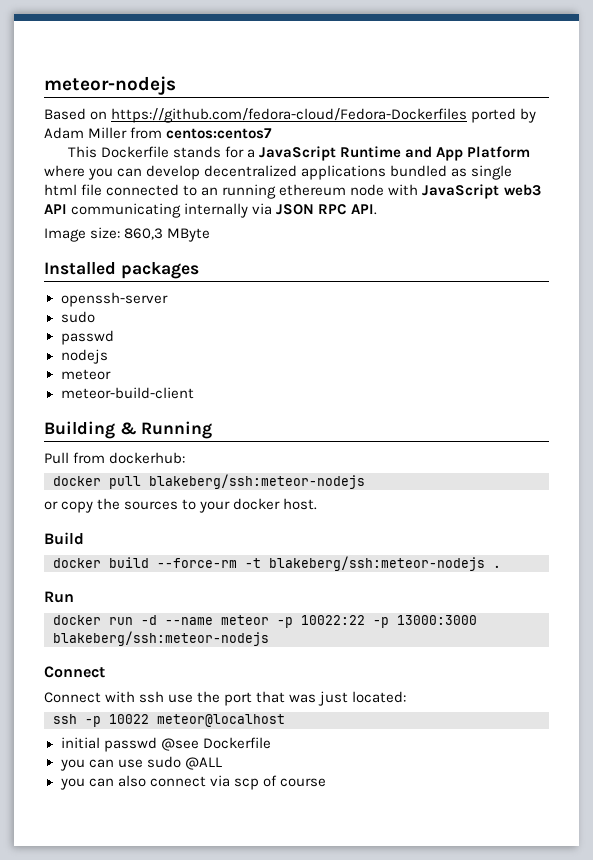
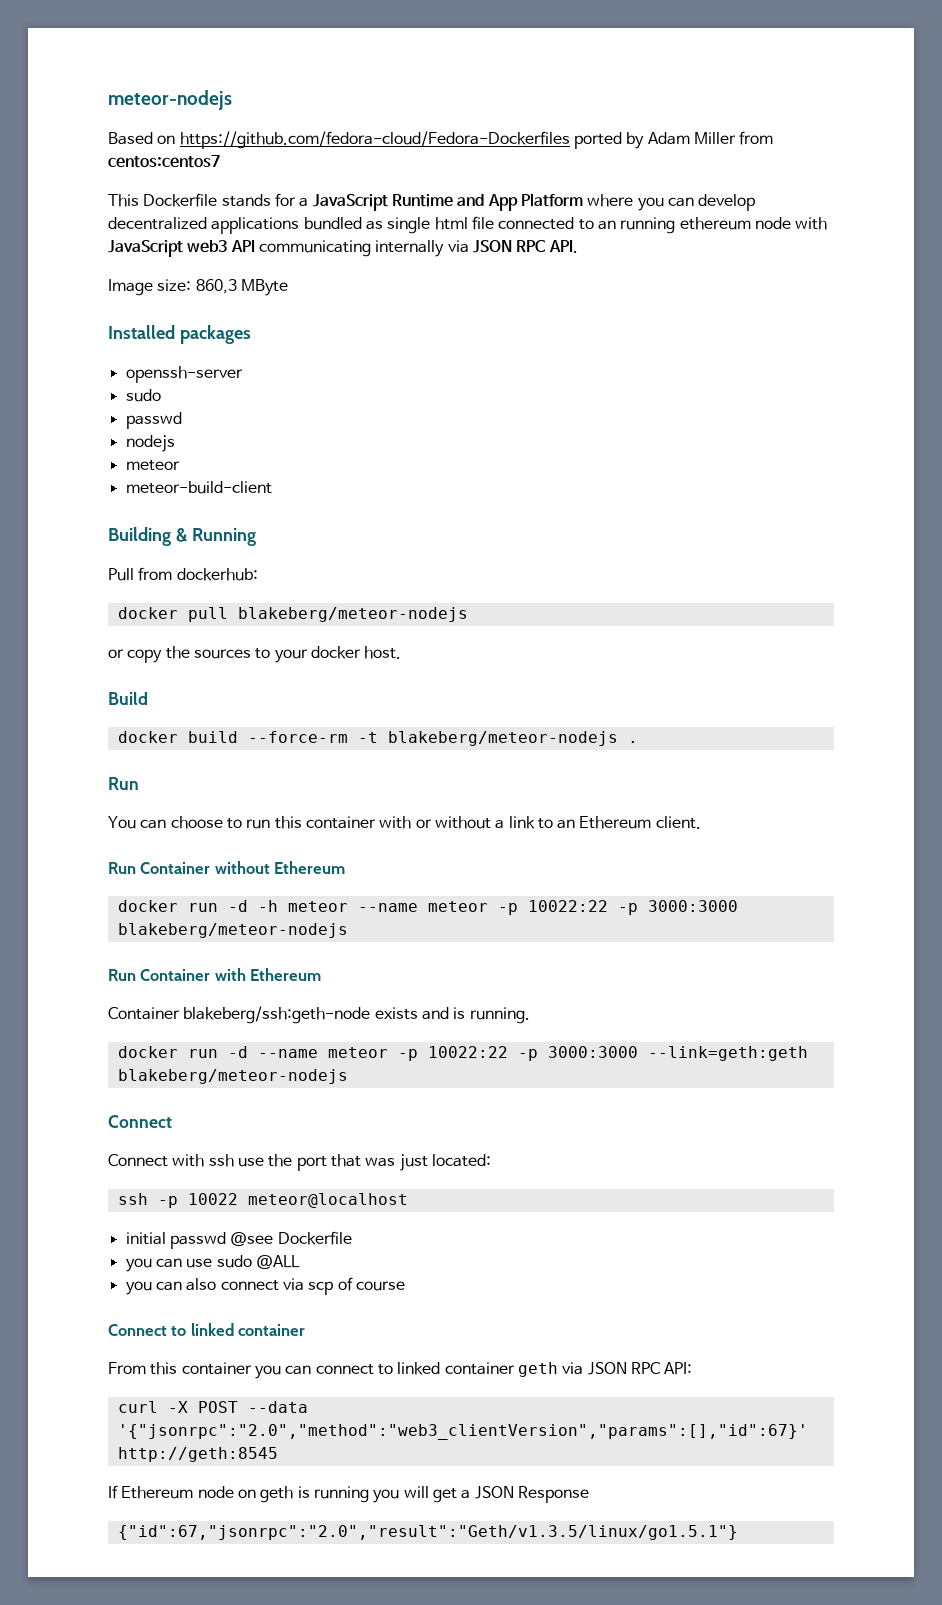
[149,474,365,489] blakeberg/ssh:meteor-nodejs -> [237,607,468,622] blakeberg/meteor-nodejs
[269,556,485,571] blakeberg/ssh:meteor-nodejs -> [387,731,618,746] blakeberg/meteor-nodejs
(74, 597) none -> [108,816,701,829] [108,861,346,874] [117,900,738,915] [117,923,348,938] [108,968,322,981] [108,1006,530,1024] // You can choose to run this container with or without a link to an Ethereum client. // Run Container without Ethereum // docker run -d -h meteor --name meteor -p 10022:22 -p 3000:3000 blakeberg/meteor-nodejs // Run Container with Ethereum // Container blakeberg/ssh:geth-node exists and is running.
[397,615,477,625] [53,631,269,646] 13000:3000 blakeberg/ssh:meteor-nodejs -> [547,1046,808,1061] [117,1069,348,1084] 3000:3000 --link=geth:geth blakeberg/meteor-nodejs
(326, 782) none -> [108,1323,306,1336] [108,1362,693,1379] [117,1401,308,1413] [117,1424,808,1440] [117,1447,278,1462] [108,1485,589,1503] [117,1525,738,1540] // Connect to linked container // From this container you can connect to linked container geth via JSON RPC API: // curl -X POST --data '{"jsonrpc":"2.0","method":"web3_clientVersion","params":[],"id":67}' http://geth:8545 // If Ethereum node on geth is running you will get a JSON Response // {"id":67,"jsonrpc":"2.0","result":"Geth/v1.3.5/linux/go1.5.1"}

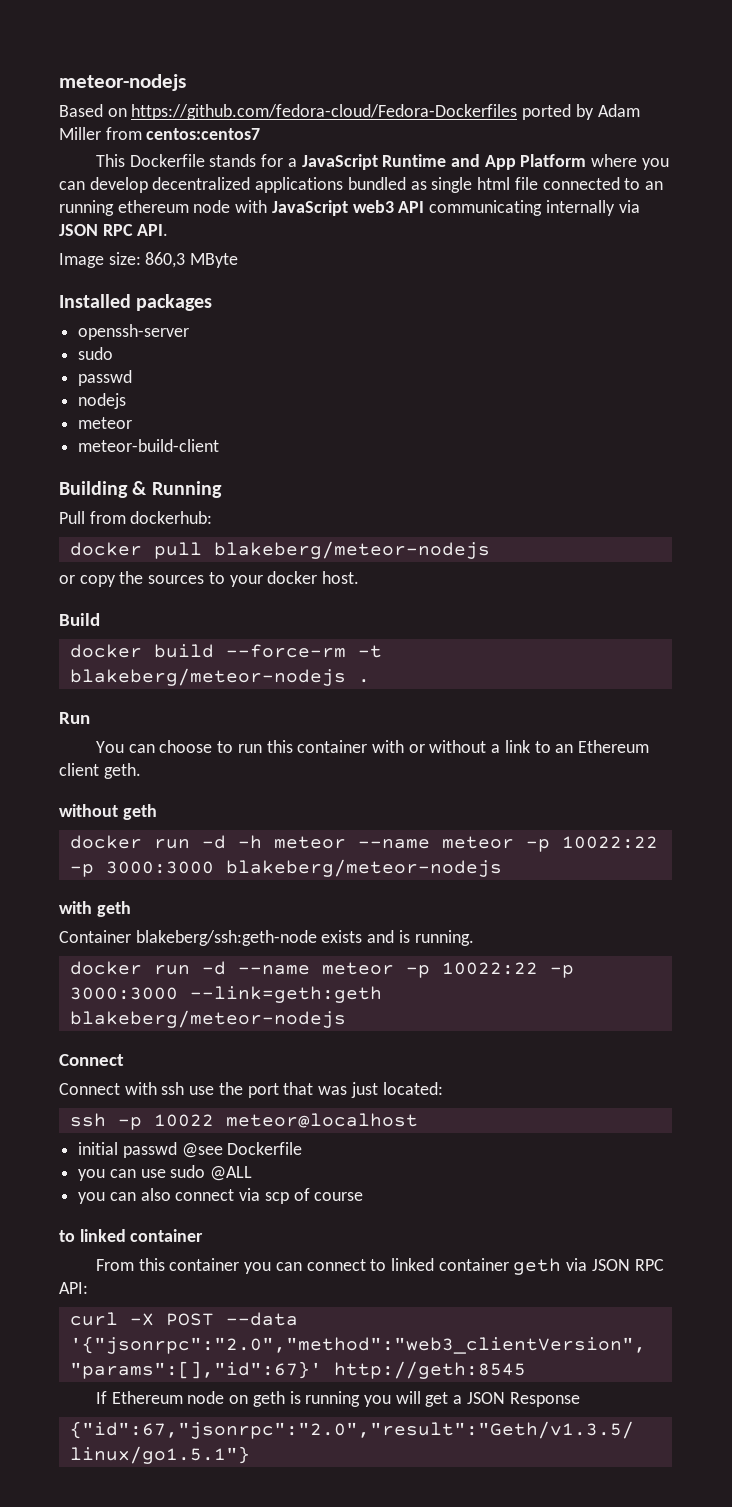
[655,816,701,829] [108,861,346,874] client. // Run Container without Ethereum -> [59,763,141,779] [59,804,157,820] client geth. // without geth
[108,968,322,981] Run Container with Ethereum -> [59,901,131,917] with geth
[108,1324,167,1336] Connect -> (364, 1196) none

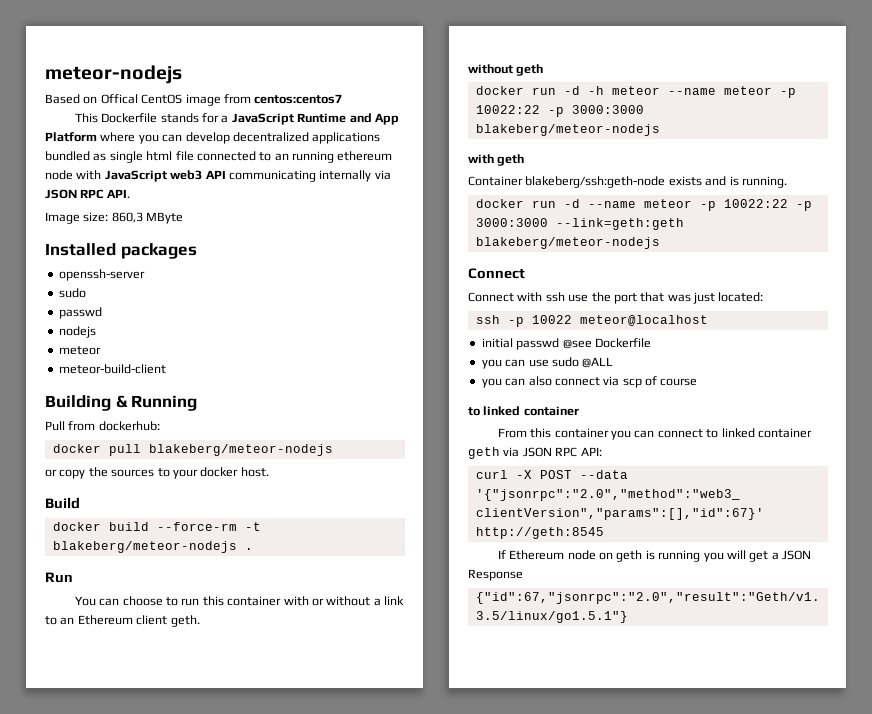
[131,104,640,120] [59,127,101,140] https://github.com/fedora-cloud/Fedora-Dockerfiles ported by Adam Miller -> [100,94,221,106] Offical CentOS image

